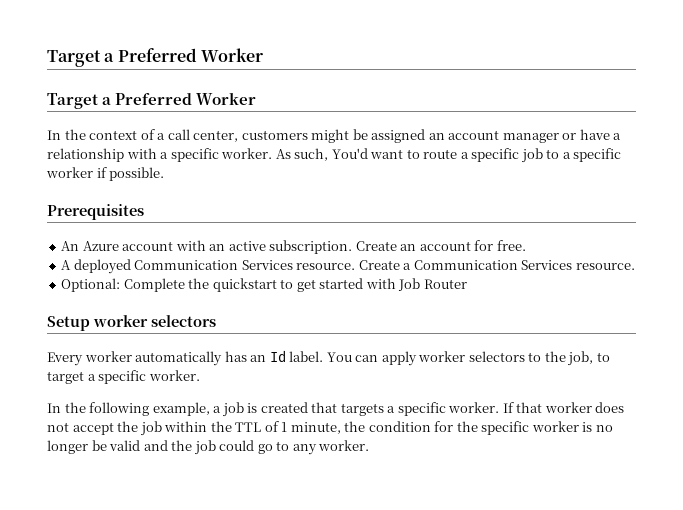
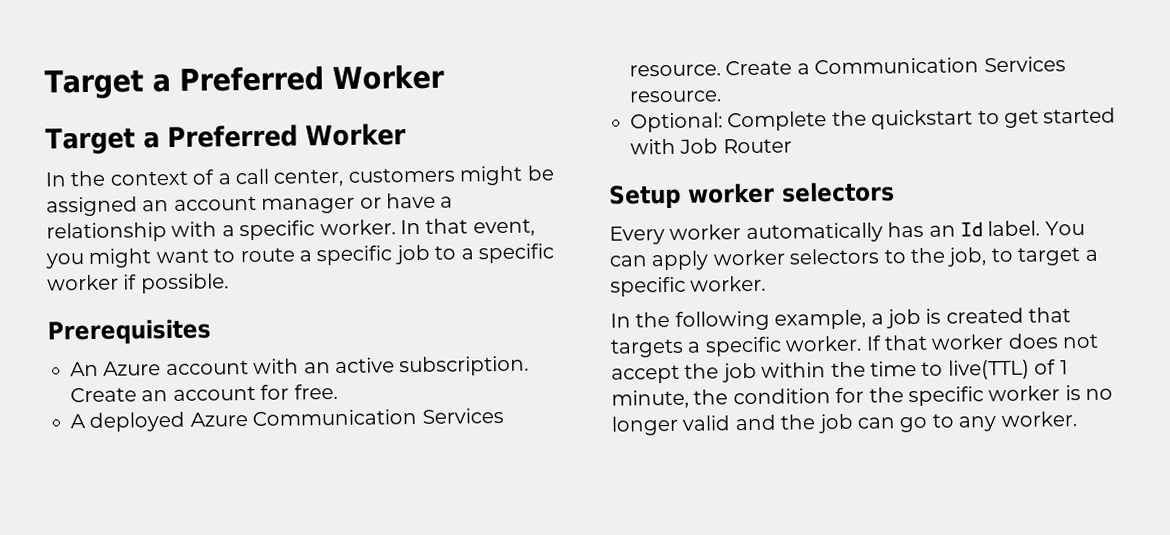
[275,148,368,161] As such, You'd -> [400,218,535,237] [45,248,152,269] In that event, you might
(131, 266) none -> [189,412,248,427] Azure
[235,422,262,432] TTL -> [870,359,1030,380] time to live(TTL)
[91,440,107,451] be -> (679, 425) none
[219,440,255,451] could -> [857,417,895,429] can

